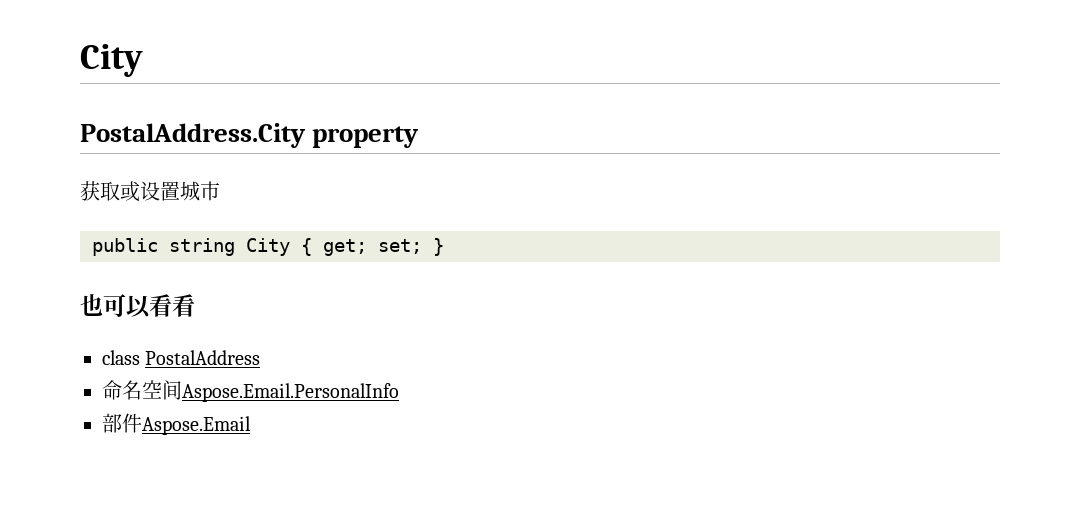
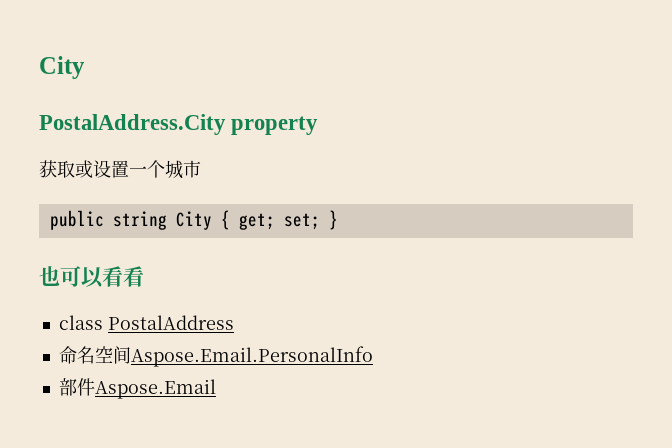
(180, 191) none -> [129,160,165,178] 一个

